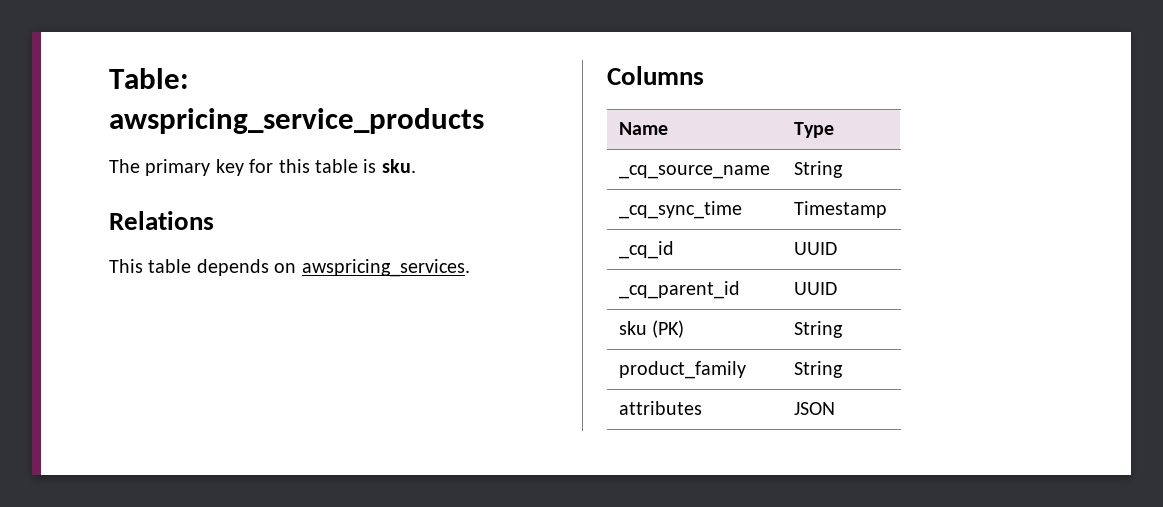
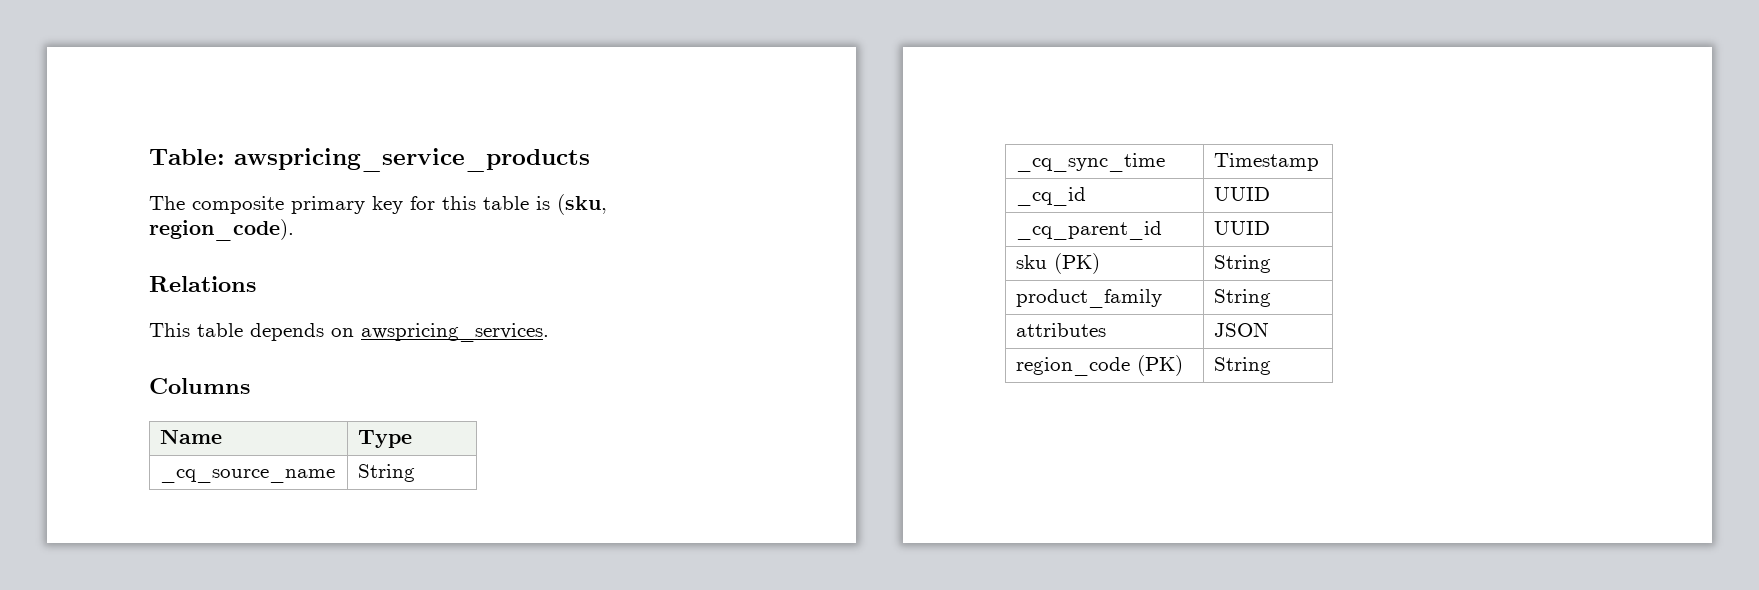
(140, 166) none -> [192,196,284,214] composite
[381,159,416,173] sku. -> [557,194,607,215] [149,219,294,241] (sku, region_code).
(835, 408) none -> [1016,355,1184,376] [1214,357,1272,375] // region_code (PK) | String

